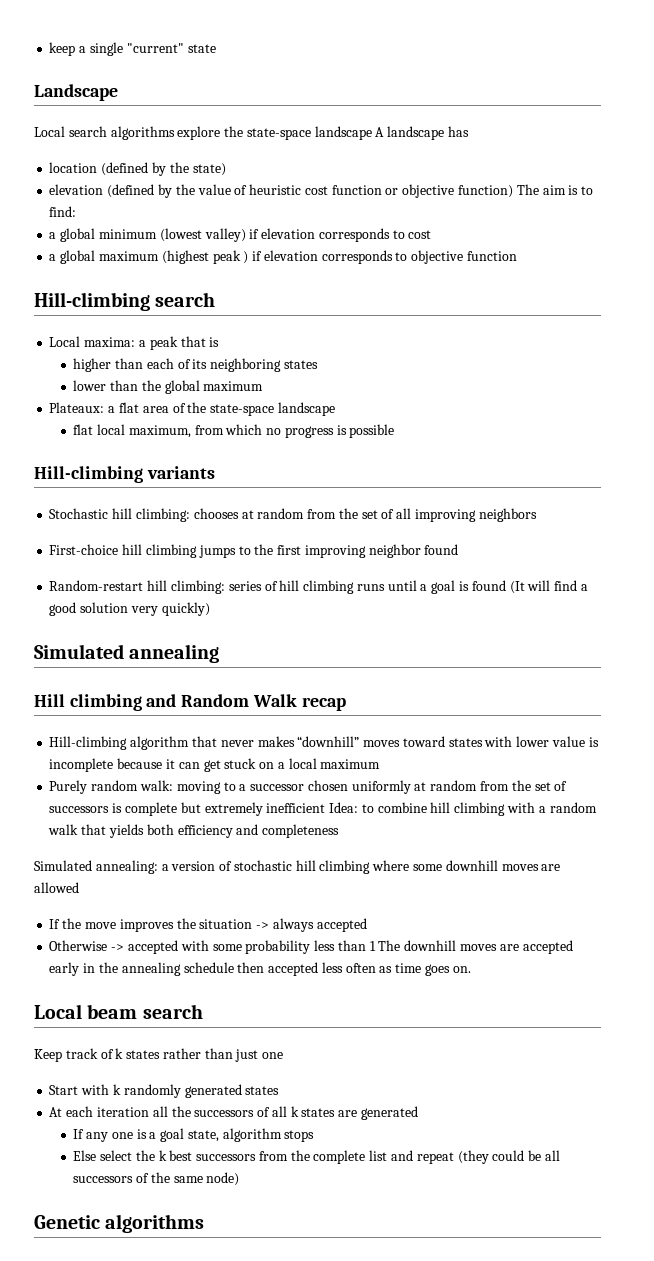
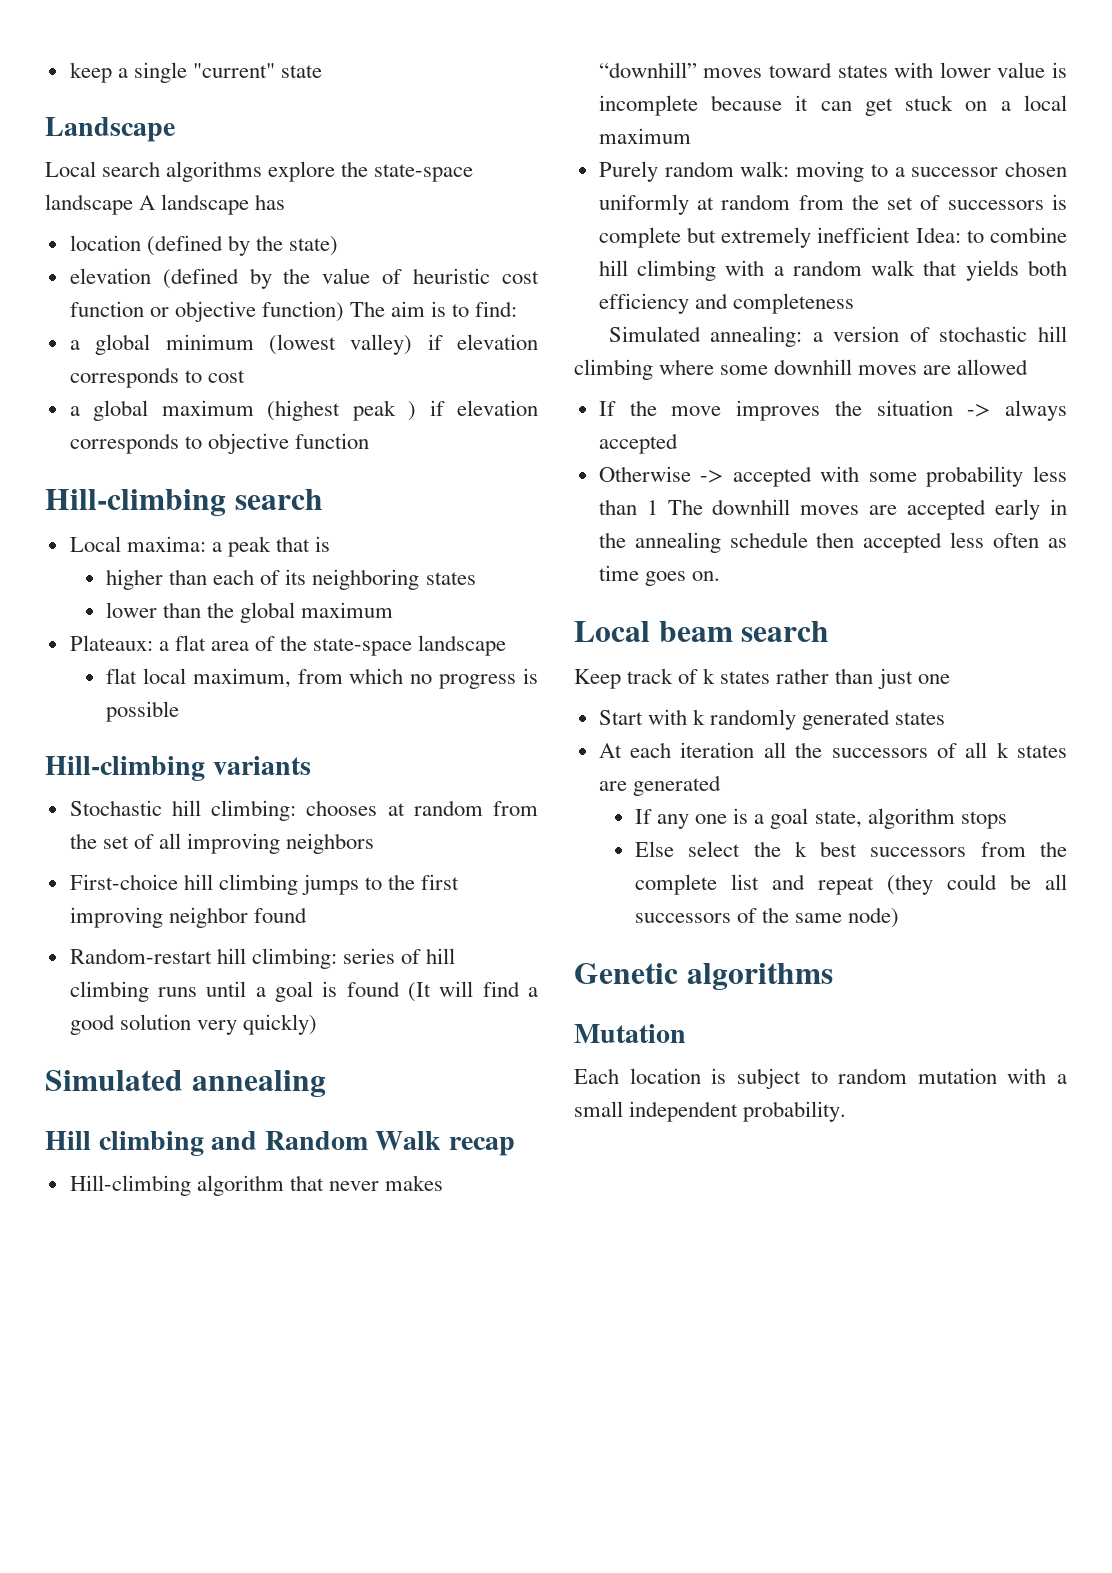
(205, 1223) none -> [574,1024,686,1043] [574,1068,1067,1089] [574,1101,847,1122] // Mutation // Each location is subject to random mutation with a small independent probability.

